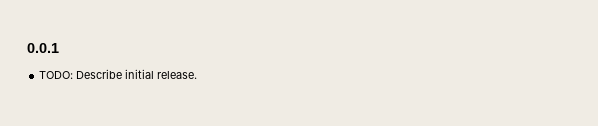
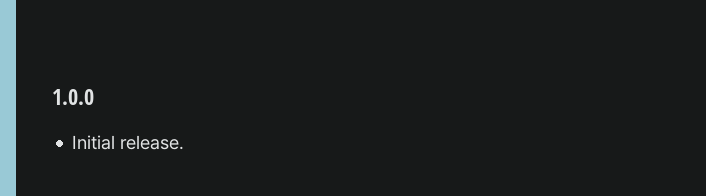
[27,43,59,53] [39,69,155,79] 0.0.1 // TODO: Describe initial -> [52,89,94,105] [72,135,116,150] 1.0.0 // Initial

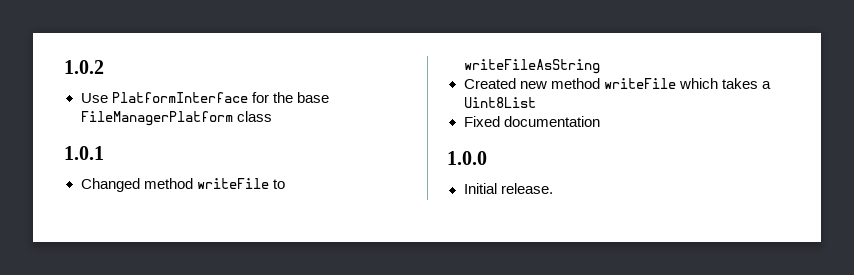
(52, 97) none -> [64,60,104,74] [80,92,329,103] [80,111,272,126] [64,146,104,160] [80,178,285,192] [463,59,600,74] [463,78,771,89] [463,97,536,108] [463,116,600,127] 1.0.2 // Use PlatformInterface for the base FileManagerPlatform class // 1.0.1 // Changed method writeFile to writeFileAsString // Created new method writeFile which takes a Uint8List // Fixed documentation //

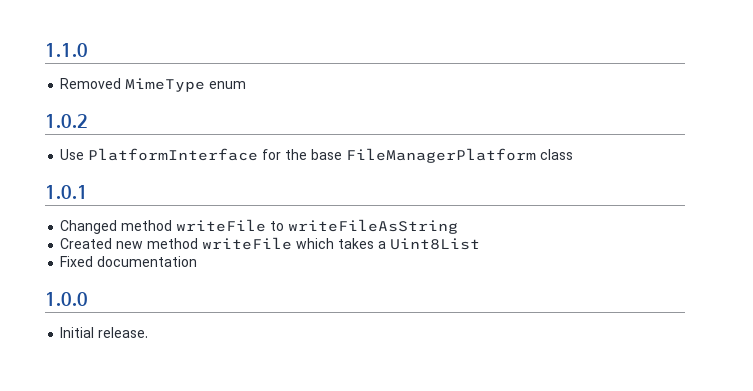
(64, 67) none -> [45,43,88,57] [60,78,247,92] 1.1.0 // Removed MimeType enum //

